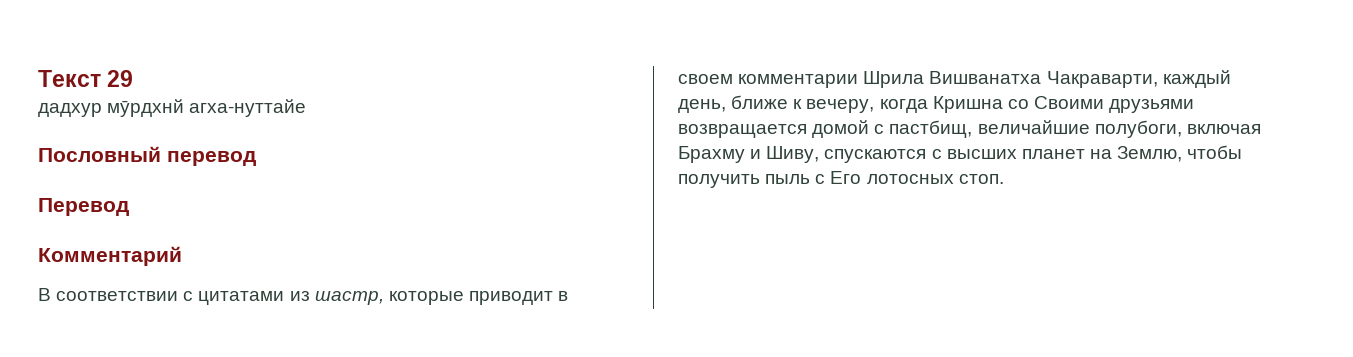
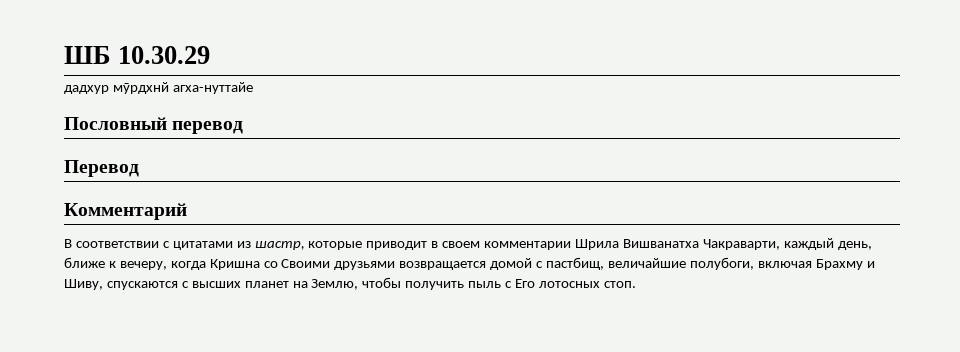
[38,70,134,87] Текст 29 -> [64,46,211,64] ШБ 10.30.29

